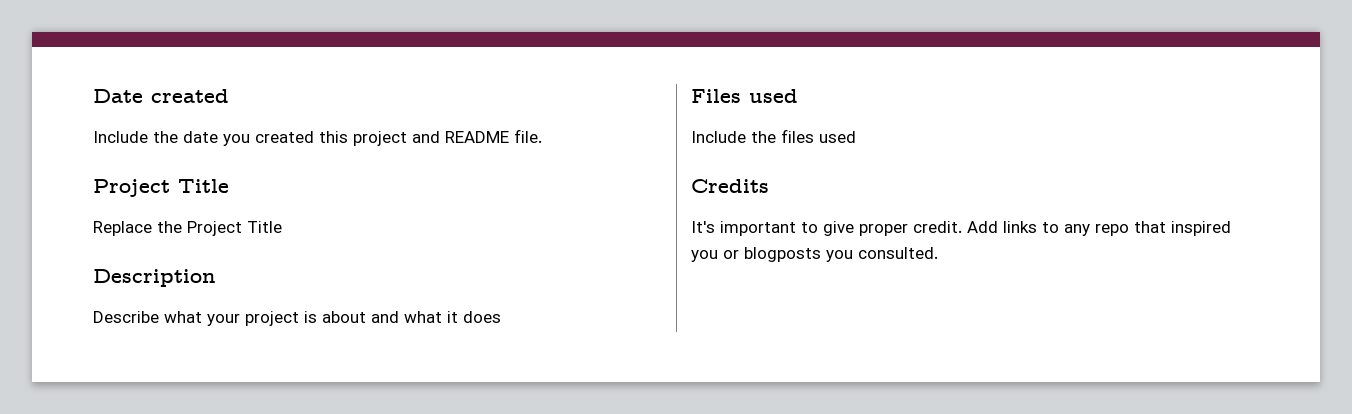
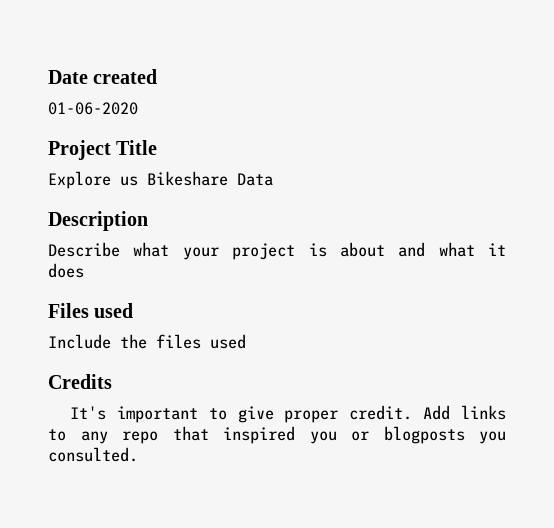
[93,129,542,146] [93,179,229,197] [93,221,282,236] Include the date you created this project and README file. // Project Title // Replace the Project Title -> [48,102,138,115] [48,140,158,160] [48,171,273,189] 01-06-2020 // Project Title // Explore us Bikeshare Data

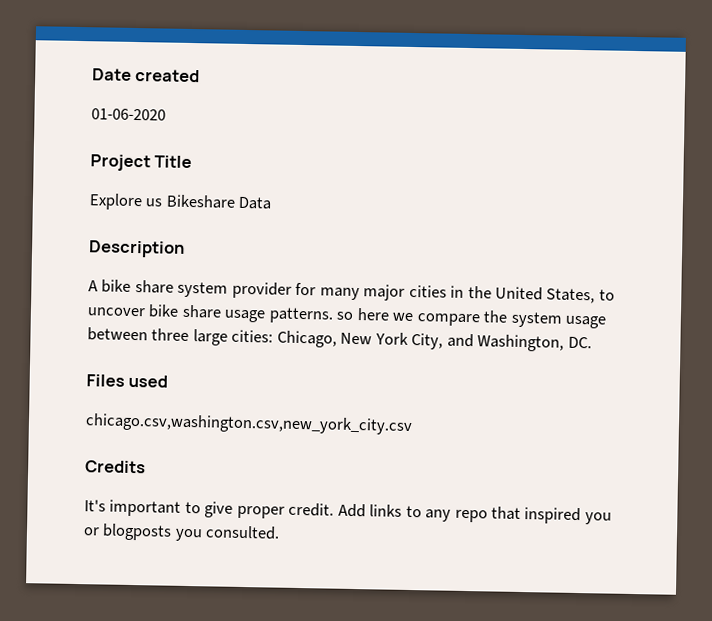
[48,242,506,260] [48,263,84,278] [48,303,134,318] [48,334,246,349] Describe what your project is about and what it does // Files used // Include the files used -> [88,279,615,304] [87,304,607,329] [87,327,592,352] [86,374,169,388] [85,413,413,436] A bike share system provider for many major cities in the United States, to uncover bike share usage patterns. so here we compare the system usage between three large cities: Chicago, New York City, and Washington, DC. // Files used // chicago.csv,washington.csv,new_york_city.csv

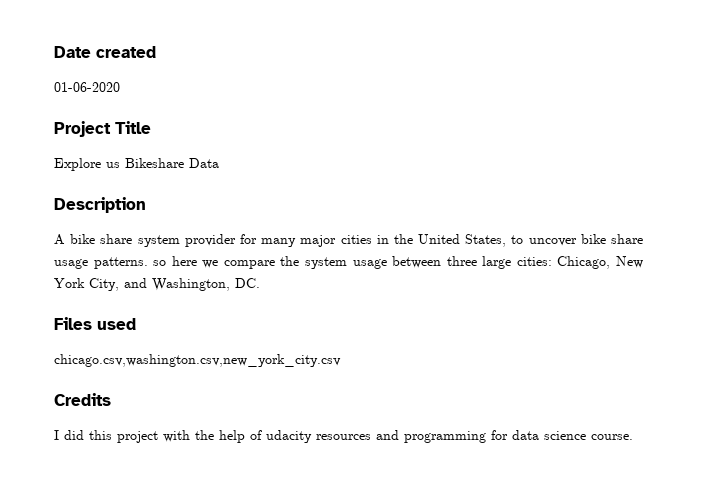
[84,499,612,525] [83,523,281,542] It's important to give proper credit. Add links to any repo that inspired you or blogposts you consulted. -> [54,430,633,443] I did this project with the help of udacity resources and programming for data science course.

